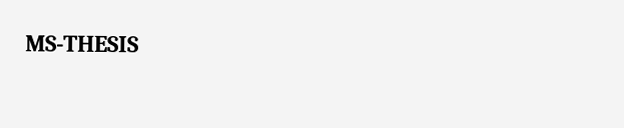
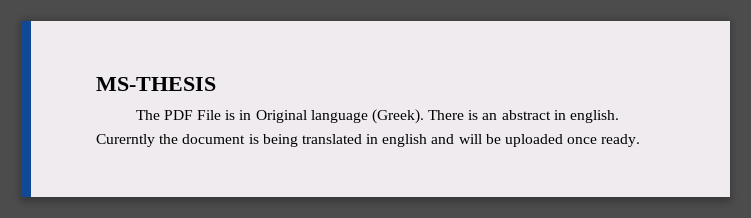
(139, 44) none -> [135,109,620,124] [96,134,641,147] // The PDF File is in Original language (Greek). There is an abstract in english. Curerntly the document is being translated in english and will be uploaded once ready.

